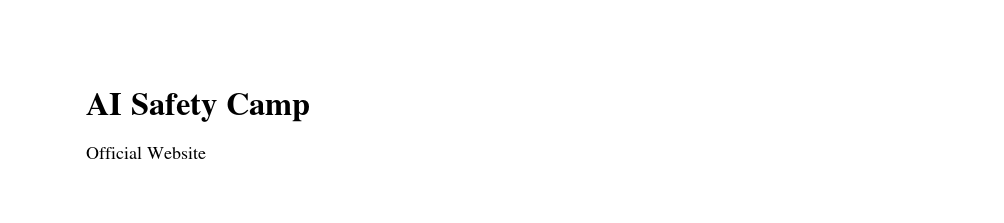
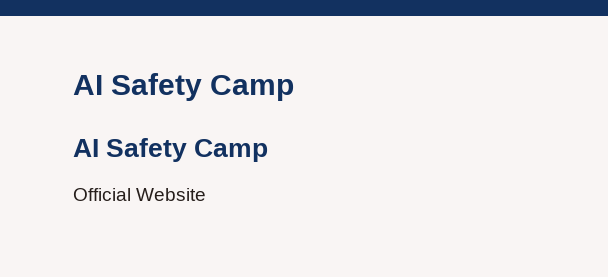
[86,93,310,122] AI Safety Camp -> [73,73,295,101] [73,138,269,162] AI Safety Camp // AI Safety Camp

